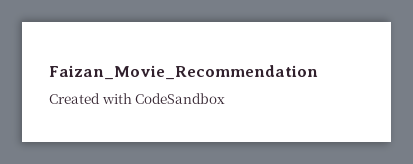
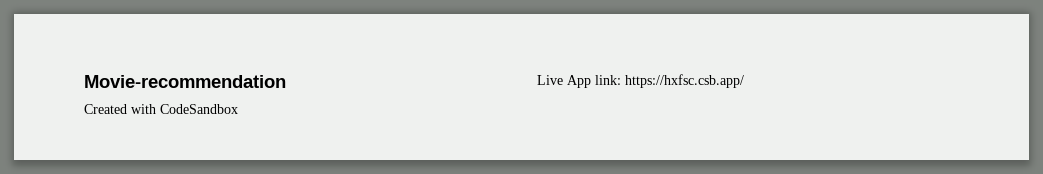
[49,65,318,80] Faizan_Movie_Recommendation -> [84,75,286,88] Movie-recommendation
(226, 98) none -> [537,74,744,88] // Live App link: https://hxfsc.csb.app/

